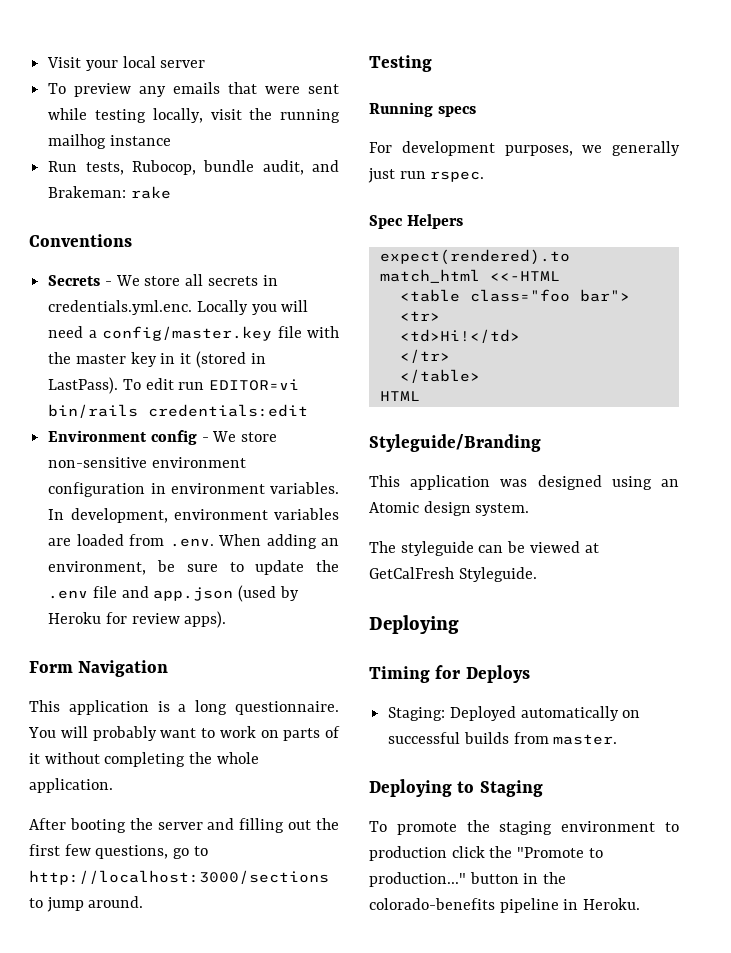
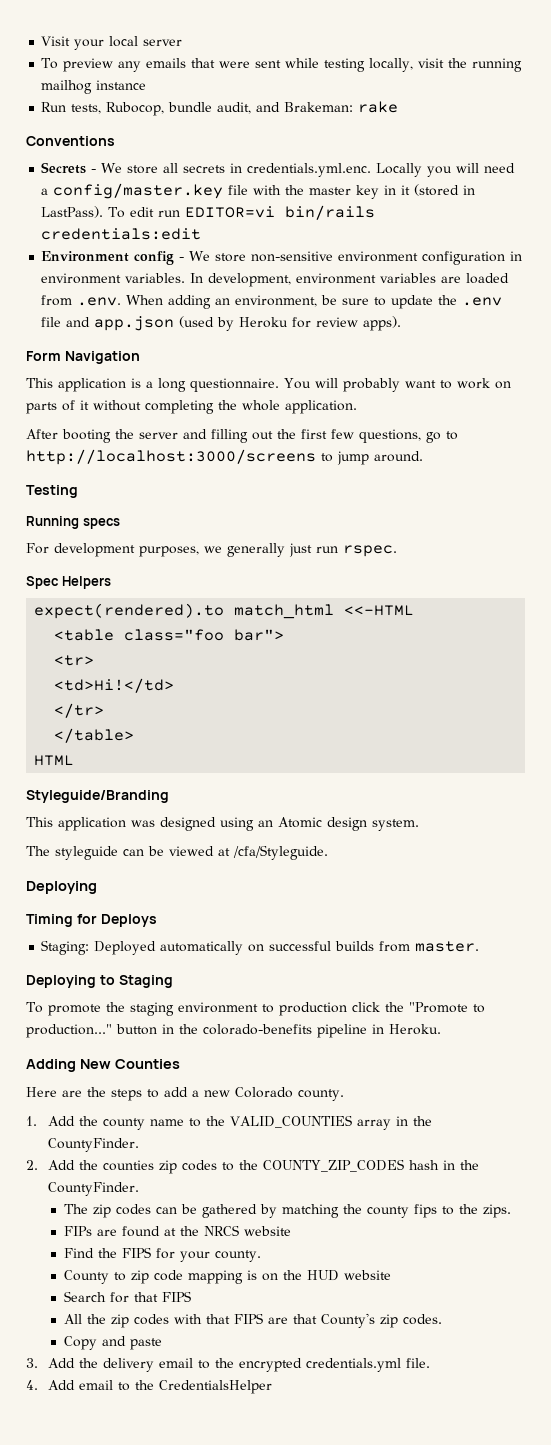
[29,870,329,885] http://localhost:3000/sections -> [26,449,316,465] http://localhost:3000/screens
[369,567,537,582] GetCalFresh Styleguide. -> [233,845,328,860] /cfa/Styleguide.
(641, 904) none -> [26,1059,180,1072] [26,1087,344,1101] [26,1115,433,1130] [48,1138,140,1152] [26,1159,480,1174] [48,1182,140,1196] [63,1204,511,1218] [63,1225,291,1237] [63,1247,261,1262] [63,1270,391,1284] [63,1291,191,1303] [63,1313,442,1328] [63,1336,162,1350] [26,1358,431,1372] [26,1380,273,1394] // Adding New Counties // Here are the steps to add a new Colorado county. // 1. Add the county name to the VALID_COUNTIES array in the CountyFinder. // 2. Add the counties zip codes to the COUNTY_ZIP_CODES hash in the CountyFinder. // The zip codes can be gathered by matching the county fips to the zips. // FIPs are found at the NRCS website // Find the FIPS for your county. // County to zip code mapping is on the HUD website // Search for that FIPS // All the zip codes with that FIPS are that County's zip codes. // Copy and paste // 3. Add the delivery email to the encrypted credentials.yml file. // 4. Add email to the CredentialsHelper

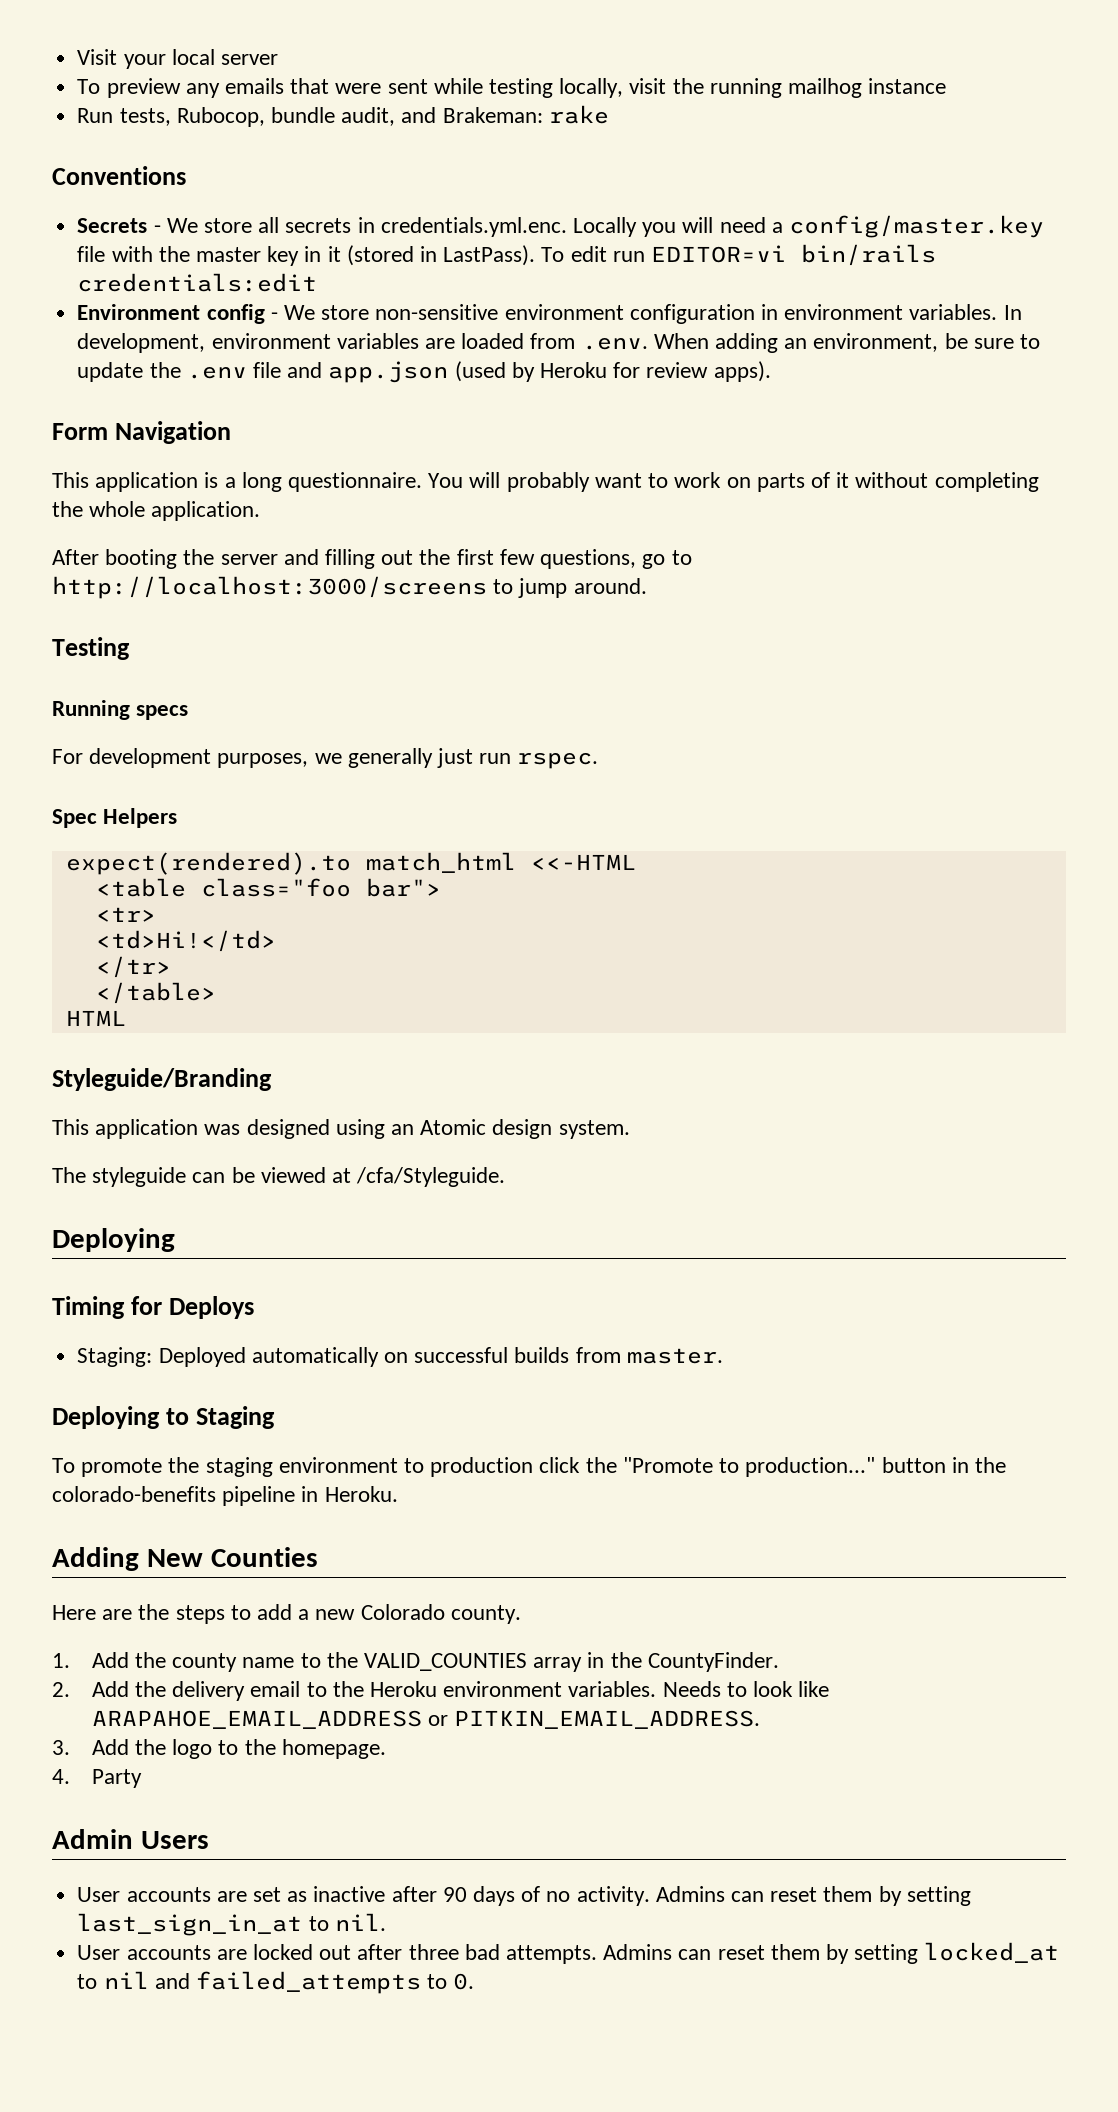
[103,1159,480,1174] [48,1182,140,1196] [63,1204,511,1218] [63,1225,291,1237] [63,1247,261,1262] [63,1270,391,1284] [63,1291,191,1303] [63,1313,442,1328] [63,1336,162,1350] [26,1358,431,1372] [26,1380,273,1394] counties zip codes to the COUNTY_ZIP_CODES hash in the CountyFinder. // The zip codes can be gathered by matching the county fips to the zips. // FIPs are found at the NRCS website // Find the FIPS for your county. // County to zip code mapping is on the HUD website // Search for that FIPS // All the zip codes with that FIPS are that County's zip codes. // Copy and paste // 3. Add the delivery email to the encrypted credentials.yml file. // 4. Add email to the CredentialsHelper -> [172,1681,830,1701] [91,1710,761,1729] [52,1739,386,1759] [52,1769,142,1788] [52,1829,209,1849] [77,1886,971,1906] [77,1913,386,1936] [77,1942,1060,1964] [77,1971,475,1994] delivery email to the Heroku environment variables. Needs to look like ARAPAHOE_EMAIL_ADDRESS or PITKIN_EMAIL_ADDRESS. // 3. Add the logo to the homepage. // 4. Party // Admin Users // User accounts are set as inactive after 90 days of no activity. Admins can reset them by setting last_sign_in_at to nil. // User accounts are locked out after three bad attempts. Admins can reset them by setting locked_at to nil and failed_attempts to 0.

